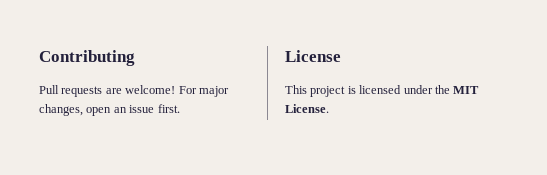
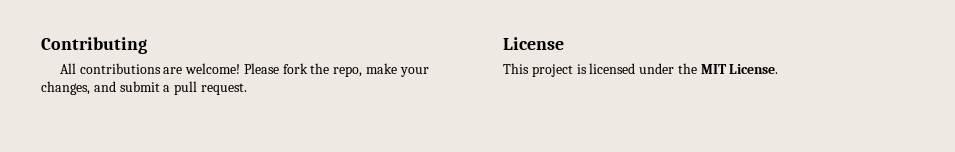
[39,85,229,97] [39,104,180,116] Pull requests are welcome! For major changes, open an issue first. -> [59,63,429,77] [41,81,247,95] All contributions are welcome! Please fork the repo, make your changes, and submit a pull request.

